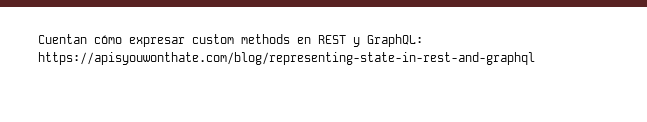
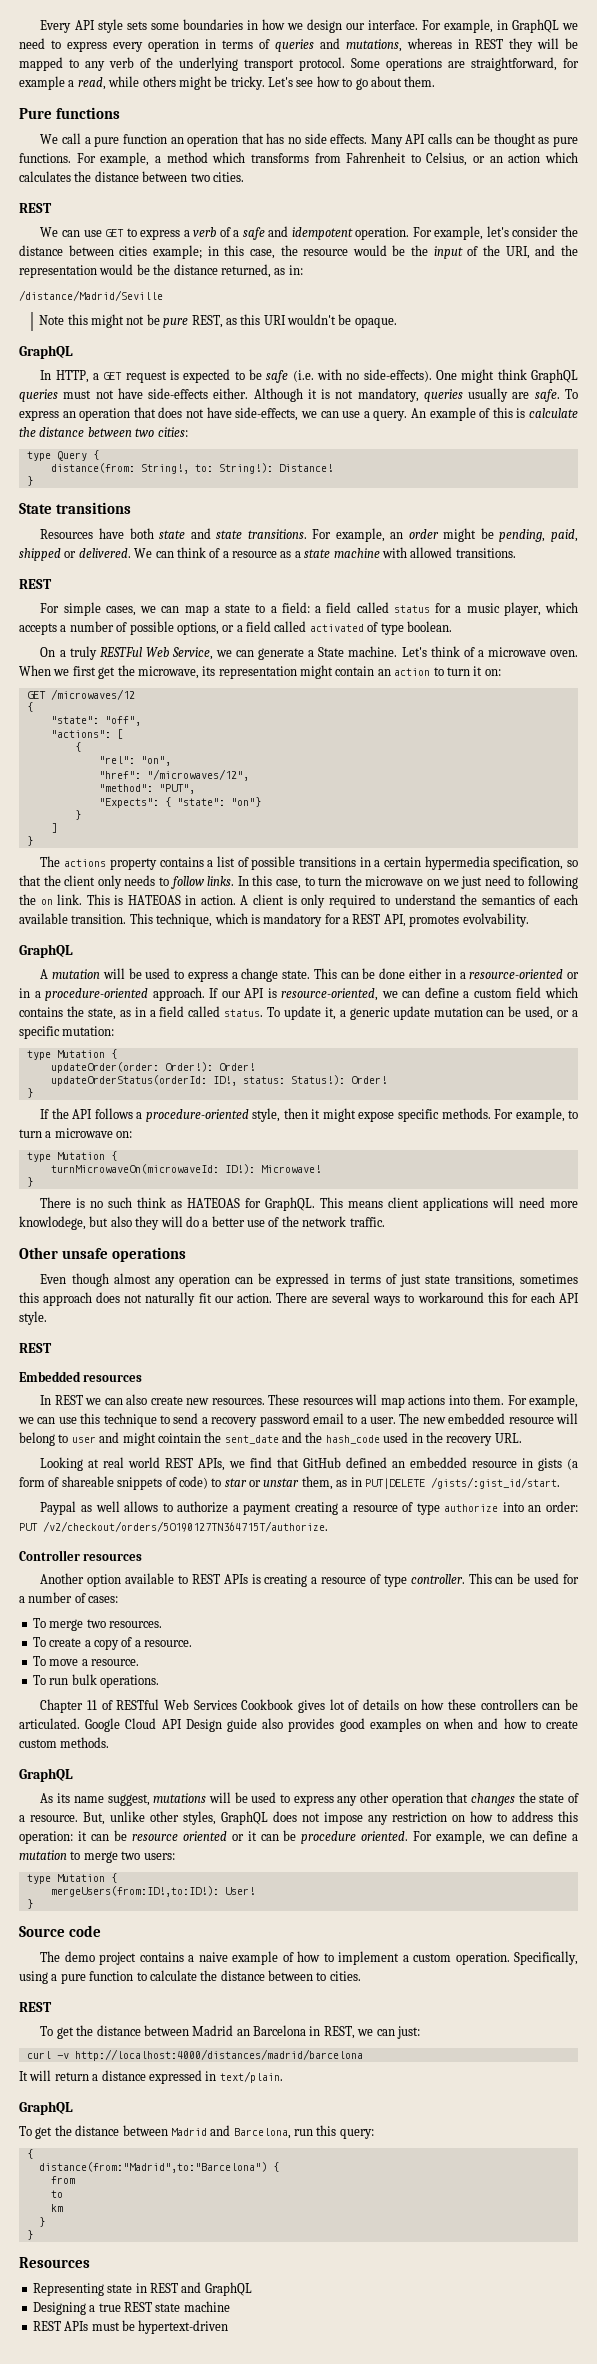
[38,34,423,47] [38,52,535,65] Cuentan cómo expresar custom methods en REST y GraphQL: https://apisyouwonthate.com/blog/representing-state-in-rest-and-graphql -> [40,19,578,33] [19,38,578,52] [19,57,579,71] [19,76,436,90] [19,107,120,119] [40,133,578,147] [19,152,579,166] [19,171,244,182] [19,203,52,213] [40,226,578,240] [19,245,578,259] [19,264,303,278] [19,290,163,301] [39,314,397,328] [19,345,73,359] [40,369,578,383] [19,388,578,402] [19,407,578,421] [19,427,188,437] [26,450,99,461] [50,463,333,474] [26,476,33,486] [19,502,131,514] [40,528,578,542] [19,547,516,561] [19,579,52,589] [40,602,578,616] [19,621,452,635] [40,646,579,660] [19,665,501,679] [26,689,135,700] [26,702,33,712] [50,716,141,726] [50,729,123,739] [74,742,81,752] [98,756,171,766] [98,769,249,781] [98,784,195,794] [98,797,261,808] [74,810,81,820] [50,823,57,833] [26,836,33,846] [40,856,579,870] [19,875,579,889] [19,894,578,908] [19,913,529,927] [19,944,73,958] [40,968,579,982] [19,987,579,1001] [19,1006,578,1020] [19,1026,115,1039] [26,1049,117,1060] [50,1062,255,1073] [50,1075,387,1086] [26,1088,33,1098] [40,1108,578,1122] [19,1128,133,1138] [26,1151,117,1162] [50,1164,321,1174] [26,1177,33,1187] [40,1197,579,1211] [19,1216,385,1230] [19,1247,186,1262] [40,1273,578,1287] [19,1292,580,1306] [19,1311,47,1325] [19,1343,52,1353] [19,1371,143,1382] [40,1394,578,1408] [18,1413,579,1427] [19,1432,522,1446] [40,1457,578,1471] [19,1476,560,1490] [40,1501,578,1515] [19,1521,328,1532] [19,1550,143,1561] [40,1573,580,1587] [19,1592,119,1603] [32,1618,162,1631] [32,1637,192,1650] [32,1656,139,1666] [32,1674,159,1688] [40,1699,578,1713] [19,1718,578,1732] [19,1737,110,1748] [19,1768,73,1782] [40,1792,579,1806] [19,1811,578,1825] [19,1830,578,1844] [19,1850,175,1863] [26,1873,117,1884] [50,1886,255,1897] [26,1899,33,1909] [19,1925,101,1937] [40,1951,579,1965] [19,1970,361,1984] [19,2002,52,2012] [40,2025,420,2039] [26,2049,363,2061] [19,2070,283,2084] [19,2101,73,2115] [19,2125,374,2139] [26,2149,33,2159] [38,2162,279,2173] [50,2176,75,2184] [50,2190,63,2198] [50,2204,63,2212] [38,2217,45,2227] [26,2230,33,2240] [19,2257,90,2268] [32,2282,252,2296] [32,2301,230,2315] [32,2320,229,2334] Every API style sets some boundaries in how we design our interface. For example, in GraphQL we need to express every operation in terms of queries and mutations, whereas in REST they will be mapped to any verb of the underlying transport protocol. Some operations are straightforward, for example a read, while others might be tricky. Let's see how to go about them. // Pure functions // We call a pure function an operation that has no side effects. Many API calls can be thought as pure functions. For example, a method which transforms from Fahrenheit to Celsius, or an action which calculates the distance between two cities. // REST // We can use GET to express a verb of a safe and idempotent operation. For example, let's consider the distance between cities example; in this case, the resource would be the input of the URI, and the representation would be the distance returned, as in: // /distance/Madrid/Seville // Note this might not be pure REST, as this URI wouldn't be opaque. // GraphQL // In HTTP, a GET request is expected to be safe (i.e. with no side-effects). One might think GraphQL queries must not have side-effects either. Although it is not mandatory, queries usually are safe. To express an operation that does not have side-effects, we can use a query. An example of this is calculate the distance between two cities: // type Query { // distance(from: String!, to: String!): Distance! // } // State transitions // Resources have both state and state transitions. For example, an order might be pending, paid, shipped or delivered. We can think of a resource as a state machine with allowed transitions. // REST // For simple cases, we can map a state to a field: a field called status for a music player, which accepts a number of possible options, or a field called activated of type boolean. // On a truly RESTFul Web Service, we can generate a State machine. Let's think of a microwave oven. When we first get the microwave, its representation might contain an action to turn it on: // GET /microwaves/12 // { // "state": "off", // "actions": [ // { // "rel": "on", // "href": "/microwaves/12", // "method": "PUT", // "Expects": { "state": "on"} // } // ] // } // The actions property contains a list of possible transitions in a certain hypermedia specification, so that the client only needs to follow links. In this case, to turn the microwave on we just need to following the on link. This is HATEOAS in action. A client is only required to understand the semantics of each available transition. This technique, which is mandatory for a REST API, promotes evolvability. // GraphQL // A mutation will be used to express a change state. This can be done either in a resource-oriented or in a procedure-oriented approach. If our API is resource-oriented, we can define a custom field which contains the state, as in a field called status. To update it, a generic update mutation can be used, or a specific mutation: // type Mutation { // updateOrder(order: Order!): Order! // updateOrderStatus(orderId: ID!, status: Status!): Order! // } // If the API follows a procedure-oriented style, then it might expose specific methods. For example, to turn a microwave on: // type Mutation { // turnMicrowaveOn(microwaveId: ID!): Microwave! // } // There is no such think as HATEOAS for GraphQL. This means client applications will need more knowlodege, but also they will do a better use of the network traffic. // Other unsafe operations // Even though almost any operation can be expressed in terms of just state transitions, sometimes this approach does not naturally fit our action. There are several ways to workaround this for each API style. // REST // Embedded resources // In REST we can also create new resources. These resources will map actions into them. For example, we can use this technique to send a recovery password email to a user. The new embedded resource will belong to user and might cointain the sent_date and the hash_code used in the recovery URL. // Looking at real world REST APIs, we find that GitHub defined an embedded resource in gists (a form of shareable snippets of code) to star or unstar them, as in PUT|DELETE /gists/:gist_id/start. // Paypal as well allows to authorize a payment creating a resource of type authorize into an order: PUT /v2/checkout/orders/5O190127TN364715T/authorize. // Controller resources // Another option available to REST APIs is creating a resource of type controller. This can be used for a number of cases: // To merge two resources. // To create a copy of a resource. // To move a resource. // To run bulk operations. // Chapter 11 of RESTful Web Services Cookbook gives lot of details on how these controllers can be articulated. Google Cloud API Design guide also provides good examples on when and how to create custom methods. // GraphQL // As its name suggest, mutations will be used to express any other operation that changes the state of a resource. But, unlike other styles, GraphQL does not impose any restriction on how to address this operation: it can be resource oriented or it can be procedure oriented. For example, we can define a mutation to merge two users: // type Mutation { // mergeUsers(from:ID!,to:ID!): User! // } // Source code // The demo project contains a naive example of how to implement a custom operation. Specifically, using a pure function to calculate the distance between to cities. // REST // To get the distance between Madrid an Barcelona in REST, we can just: // curl -v http://localhost:4000/distances/madrid/barcelona // It will return a distance expressed in text/plain. // GraphQL // To get the distance between Madrid and Barcelona, run this query: // { // distance(from:"Madrid",to:"Barcelona") { // from // to // km // } // } // Resources // Representing state in REST and GraphQL // Designing a true REST state machine // REST APIs must be hypertext-driven

